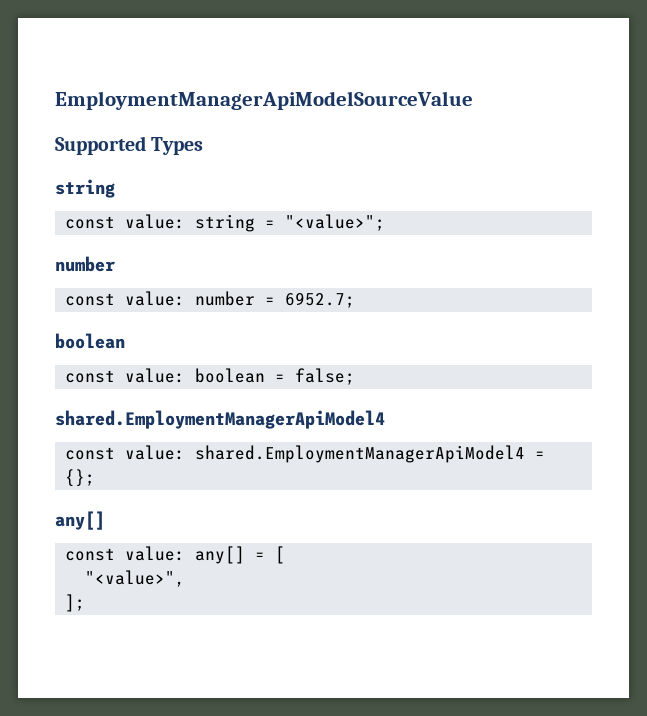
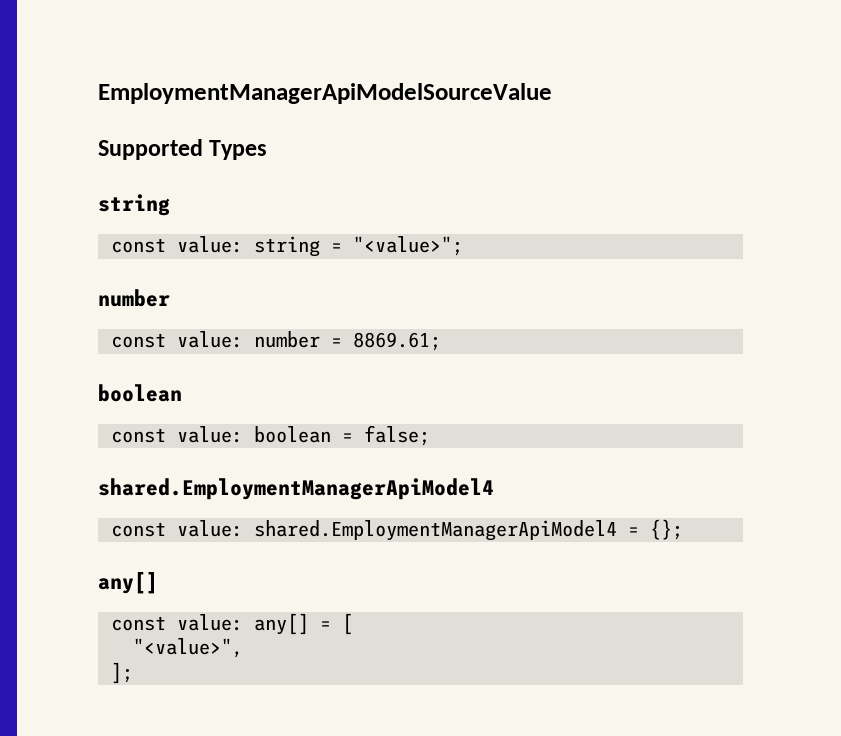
[285,292,356,308] 6952.7; -> [352,332,441,351] 8869.61;

